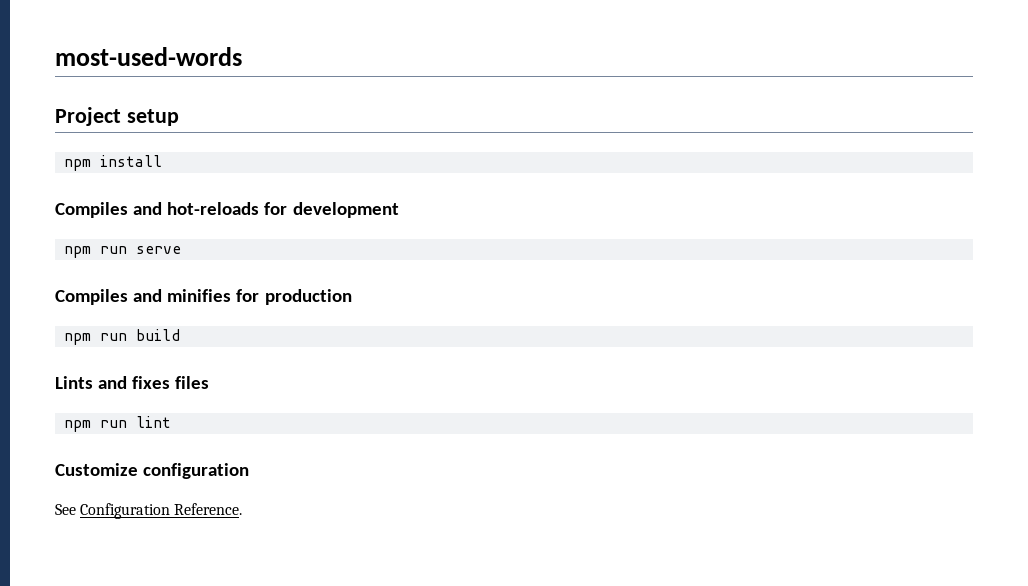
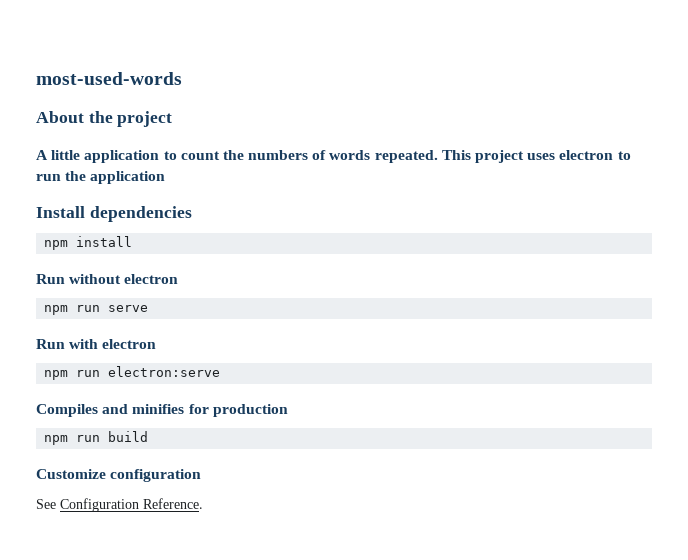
[55,107,179,126] [64,155,163,171] [55,202,399,218] [64,246,182,258] Project setup // npm install // Compiles and hot-reloads for development // npm run serve -> [36,111,173,127] [36,150,631,163] [36,171,166,184] [36,206,192,222] [44,236,133,250] [36,274,179,284] [44,305,149,315] [36,339,157,349] [44,366,221,380] About the project // A little application to count the numbers of words repeated. This project uses electron to run the application // Install dependencies // npm install // Run without electron // npm run serve // Run with electron // npm run electron:serve
[55,376,210,389] [64,416,172,432] // Lints and fixes files // npm run lint -> (149, 436) none

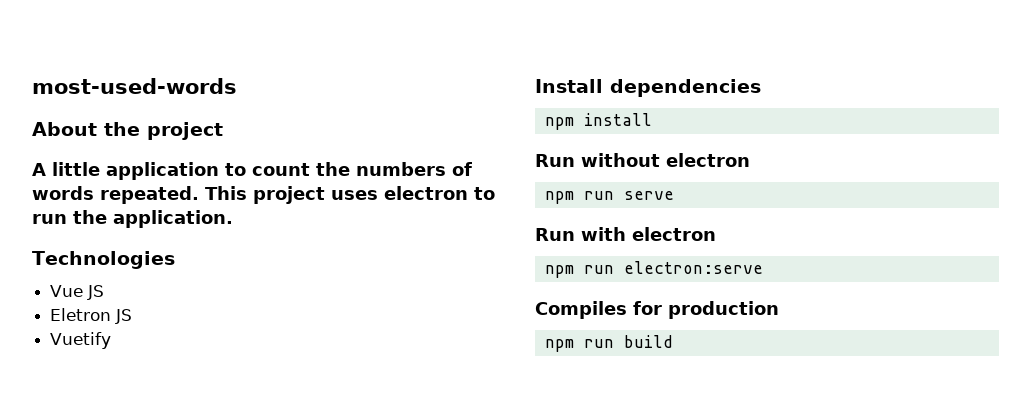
[90,171,166,184] application -> [113,210,233,228] [32,251,175,269] [50,285,105,300] [50,308,133,324] [50,332,112,349] application. // Technologies // Vue JS // Eletron JS // Vuetify
[102,404,185,414] and minifies -> (627, 310) none
[36,469,202,482] [36,498,203,512] // Customize configuration // See Configuration Reference. -> (673, 341) none

